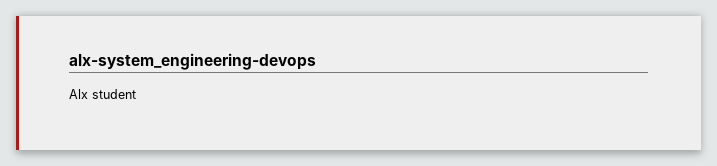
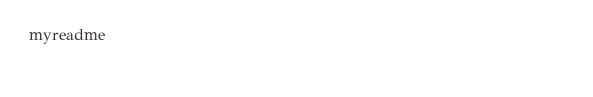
[69,53,316,70] [69,89,136,99] alx-system_engineering-devops // Alx student -> [29,29,105,44] myreadme

